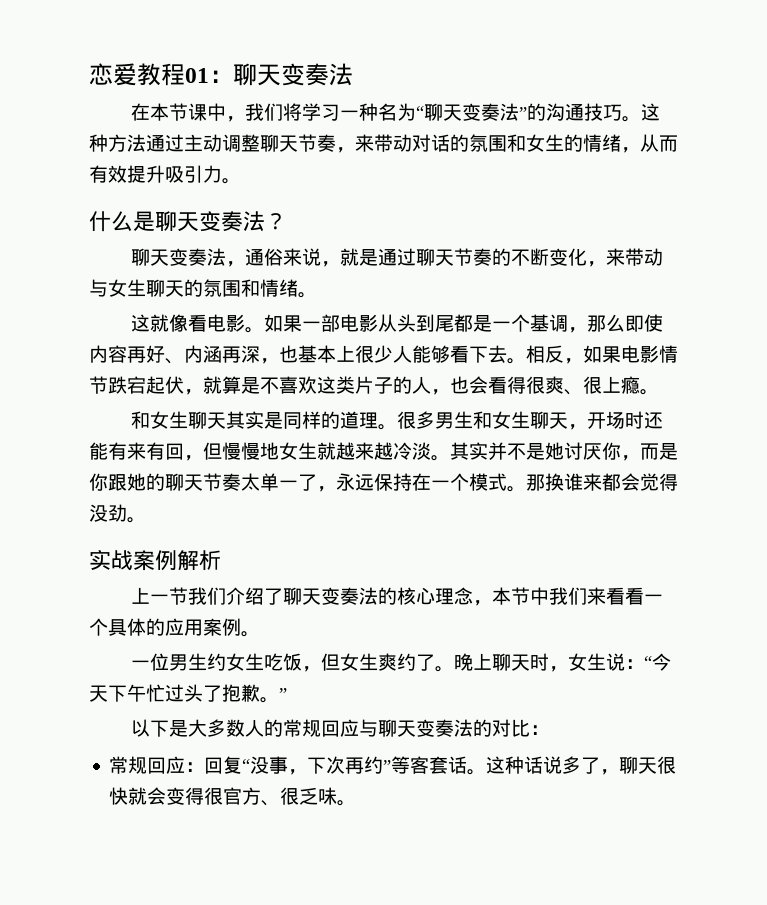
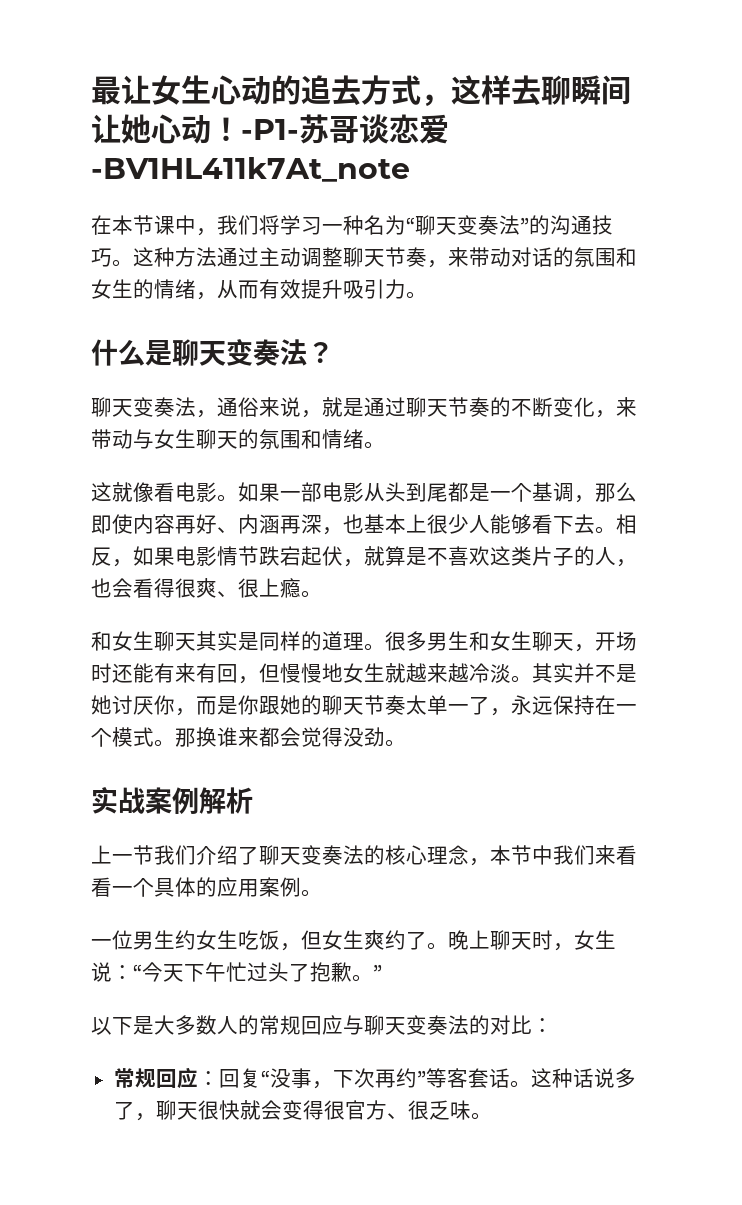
[89,63,353,86] 恋爱教程01：聊天变奏法 -> [91,75,631,107] [91,114,449,144] [91,157,410,182] 最让女生心动的追去方式，这样去聊瞬间让她心动！-P1-苏哥谈恋爱-BV1HL411k7At_note

